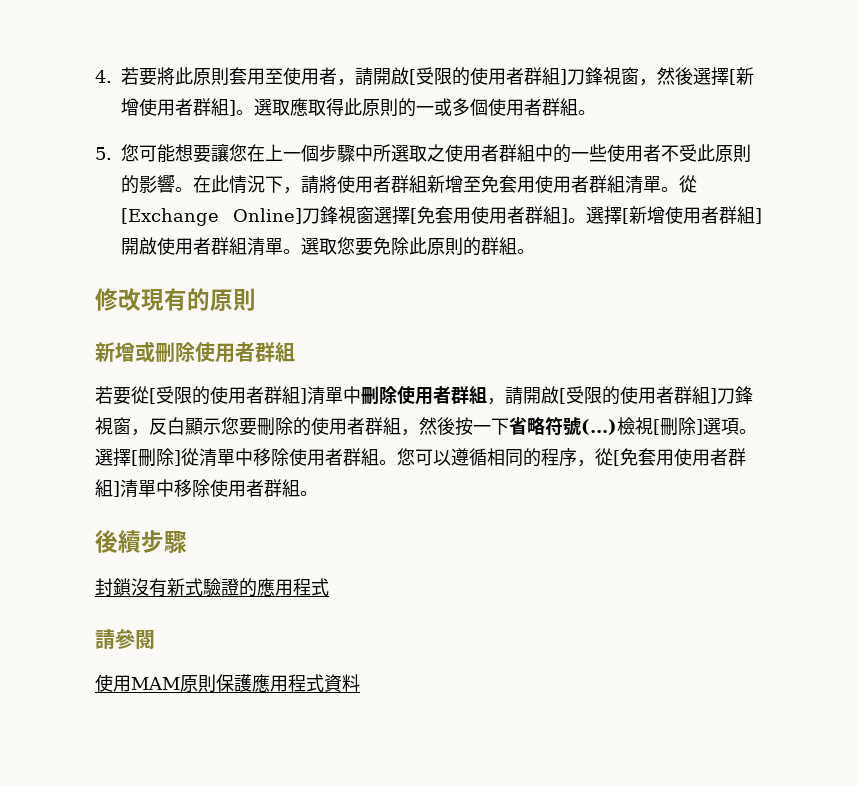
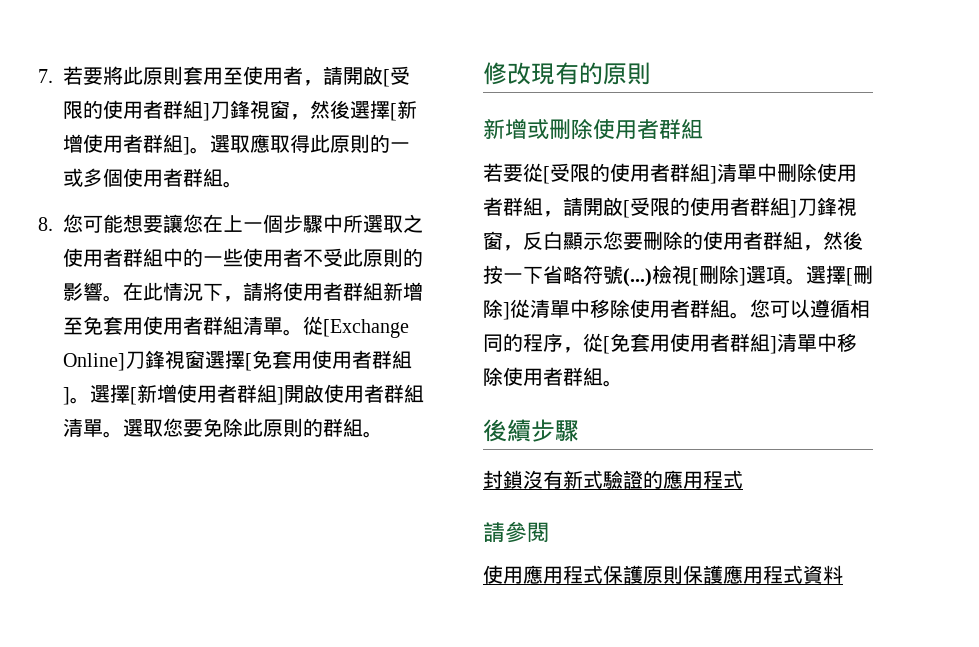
[95,70,112,83] 4. -> [38,69,53,83] 7.
[95,147,112,160] 5. -> [38,217,53,231] 8.
[131,677,180,690] MAM -> [523,565,643,584] 應用程式保護

